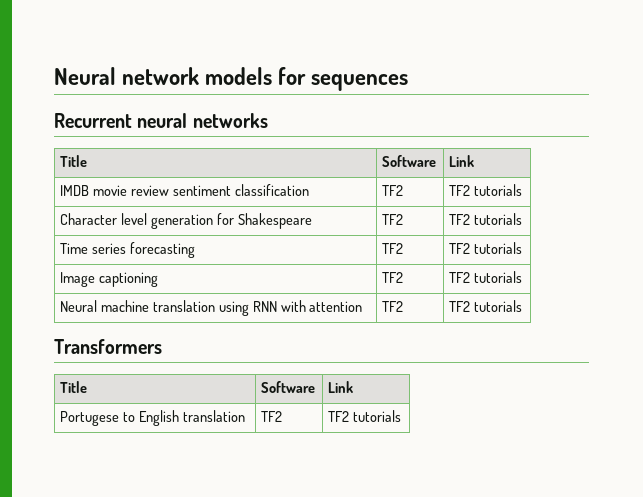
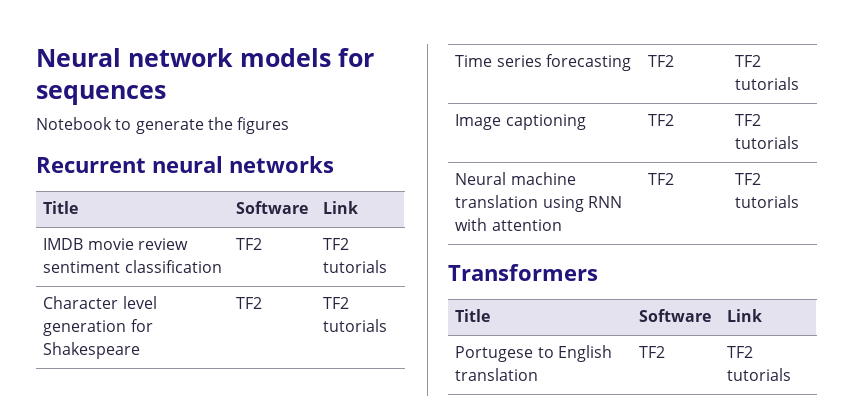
(409, 82) none -> [36,117,290,134] // Notebook to generate the figures

